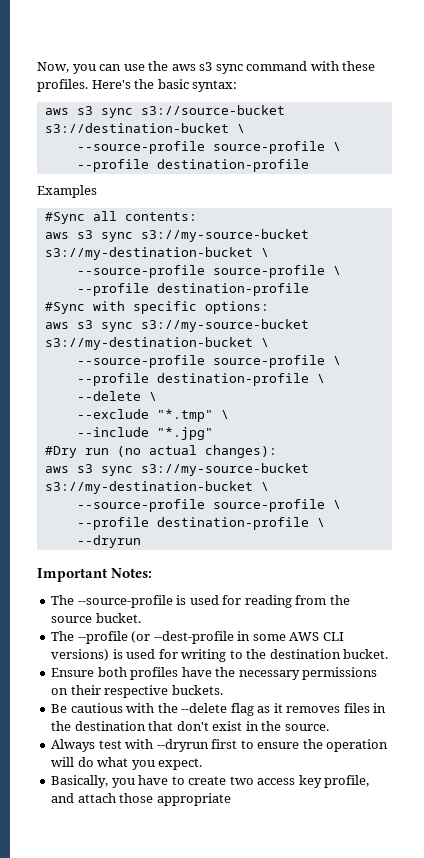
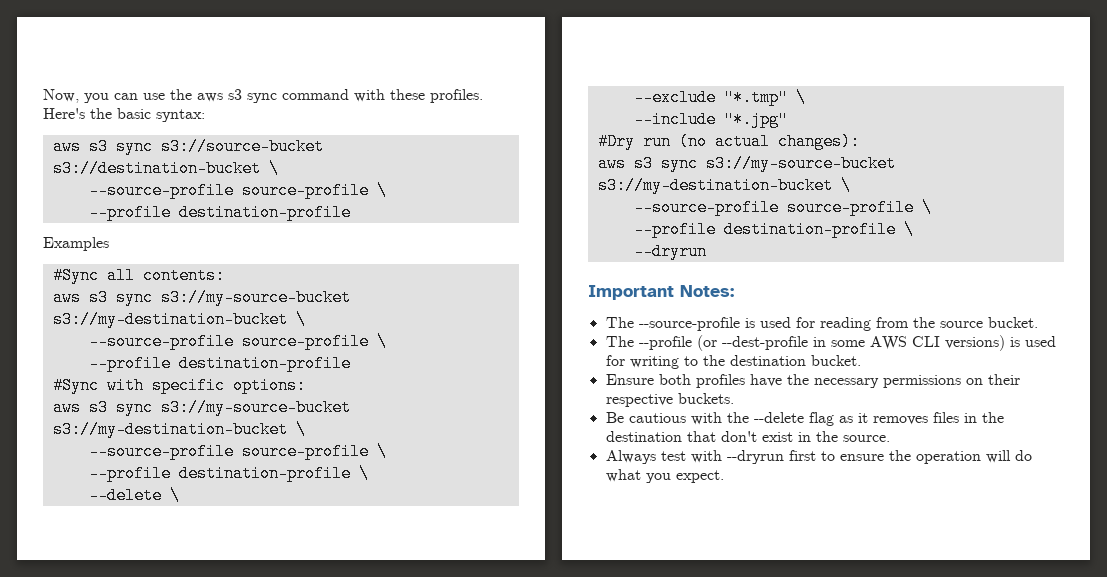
[51,775,370,788] [51,793,231,806] // Basically, you have to create two access key profile, and attach those appropriate -> (724, 476) none

